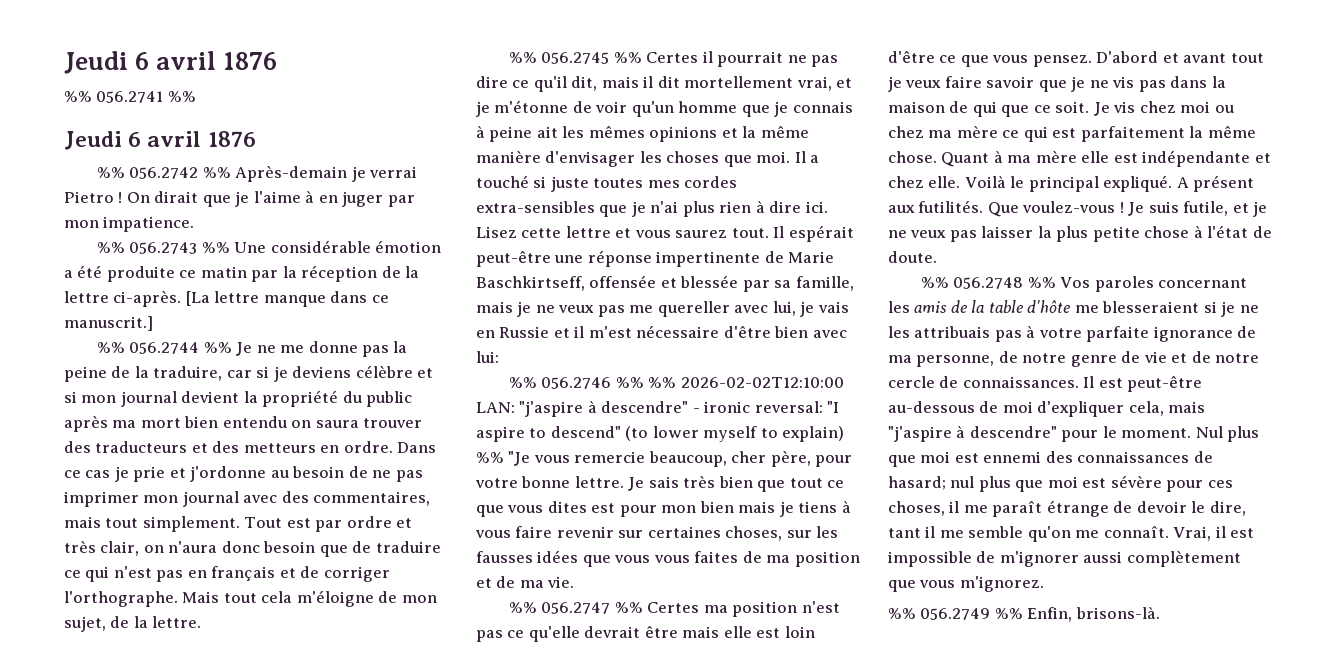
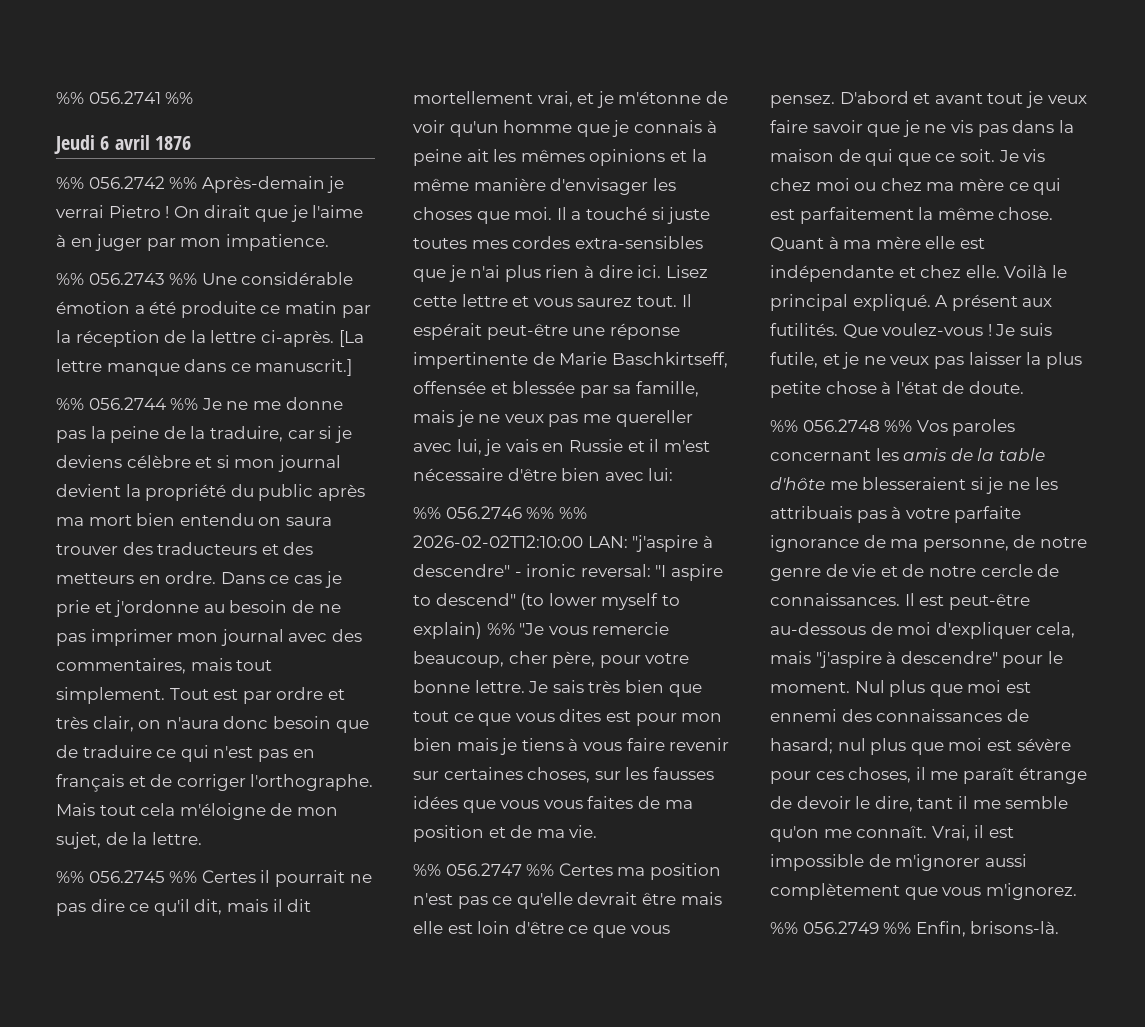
[64,51,278,74] Jeudi 6 avril 1876 // -> (56, 98) none

